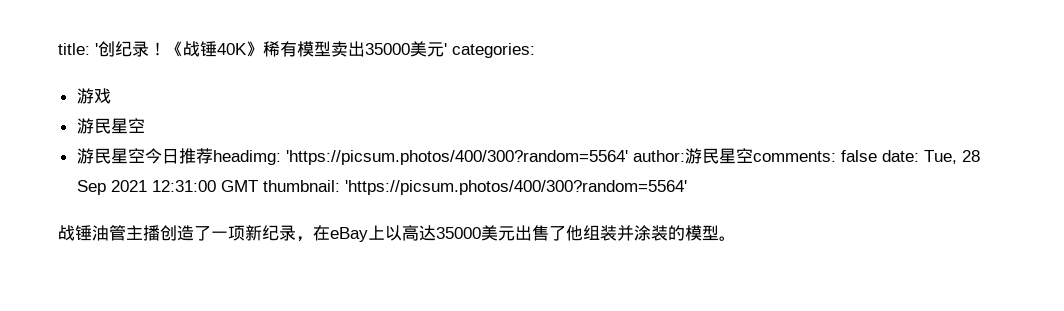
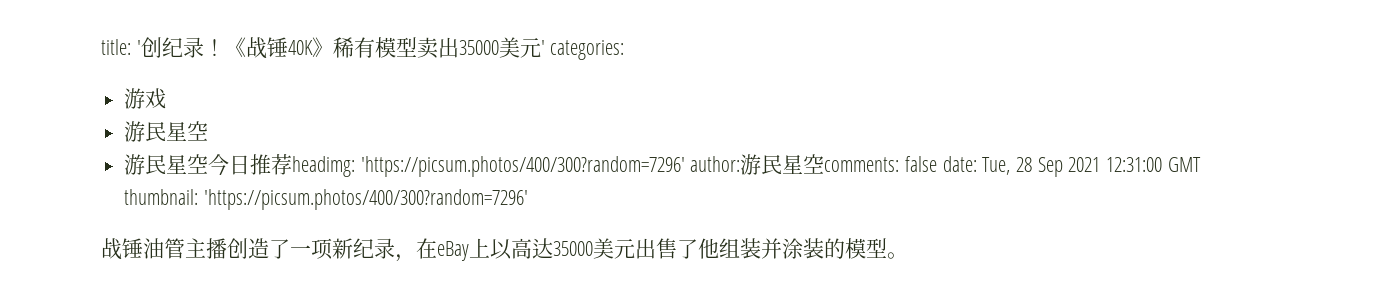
[285,150,628,165] 'https://picsum.photos/400/300?random=5564' -> [360,156,685,177] 'https://picsum.photos/400/300?random=7296'
[344,180,687,195] 'https://picsum.photos/400/300?random=5564' -> [203,189,528,210] 'https://picsum.photos/400/300?random=7296'

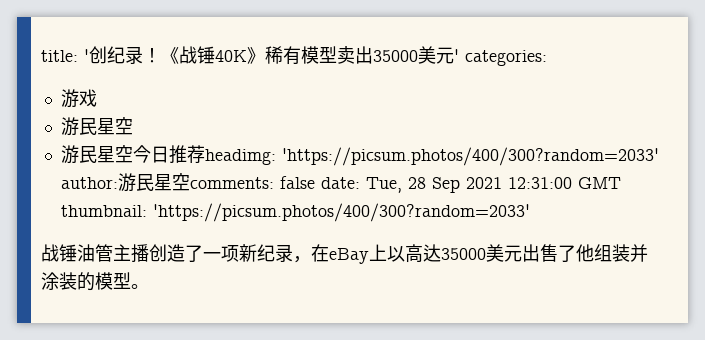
[360,156,685,177] 'https://picsum.photos/400/300?random=7296' -> [281,147,659,166] 'https://picsum.photos/400/300?random=2033'
[203,189,528,210] 'https://picsum.photos/400/300?random=7296' -> [152,203,530,222] 'https://picsum.photos/400/300?random=2033'

